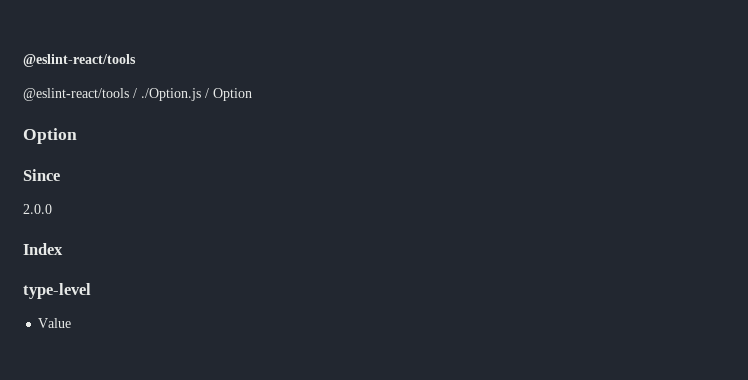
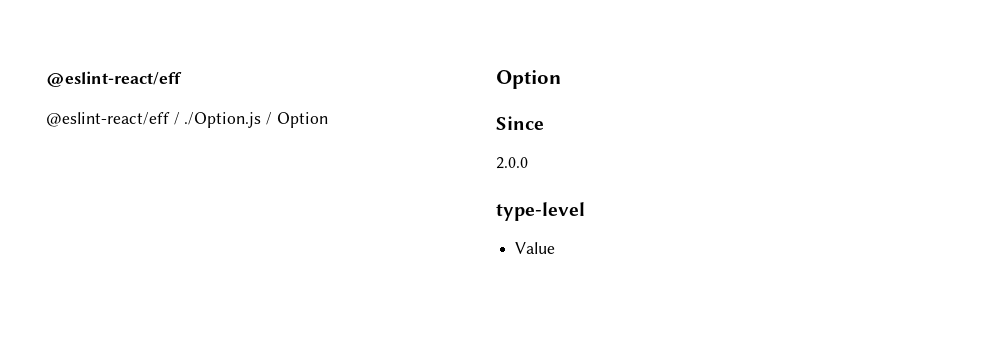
[23,54,136,67] [23,88,129,101] @eslint-react/tools // @eslint-react/tools -> [46,71,182,87] [46,112,170,127] @eslint-react/eff // @eslint-react/eff
[23,243,63,255] // Index -> (528, 163) none

